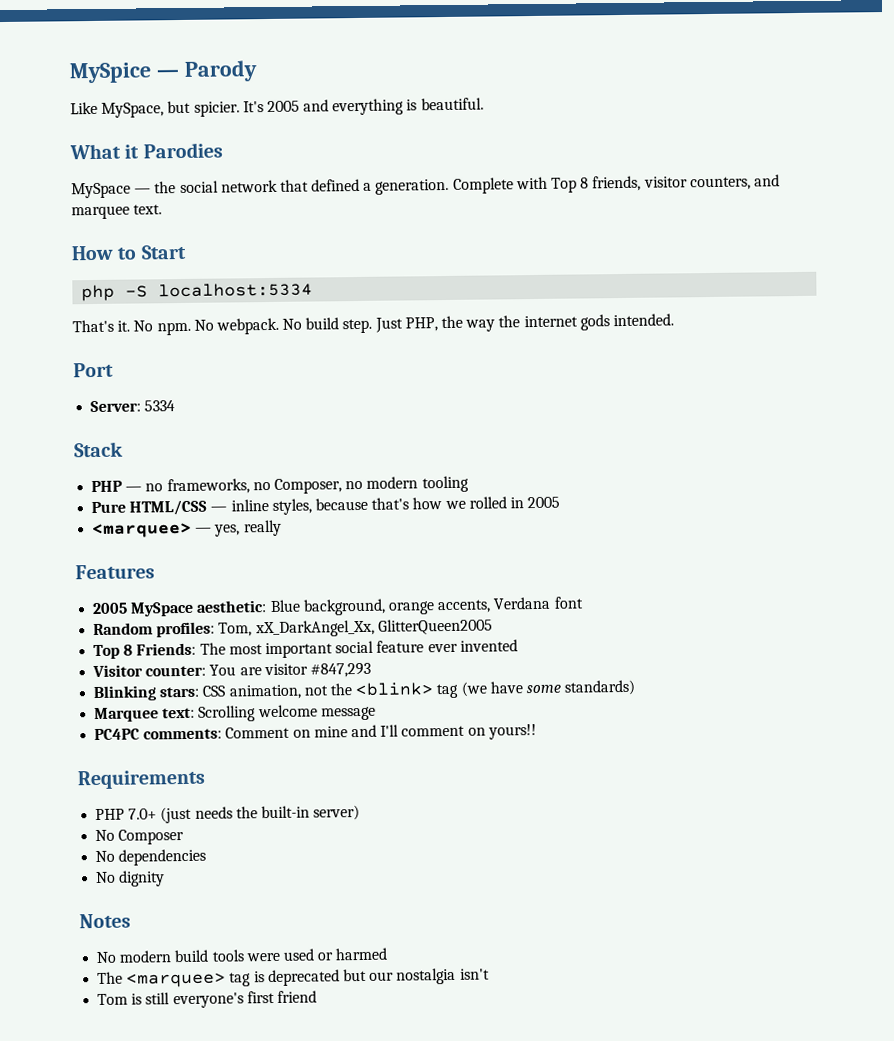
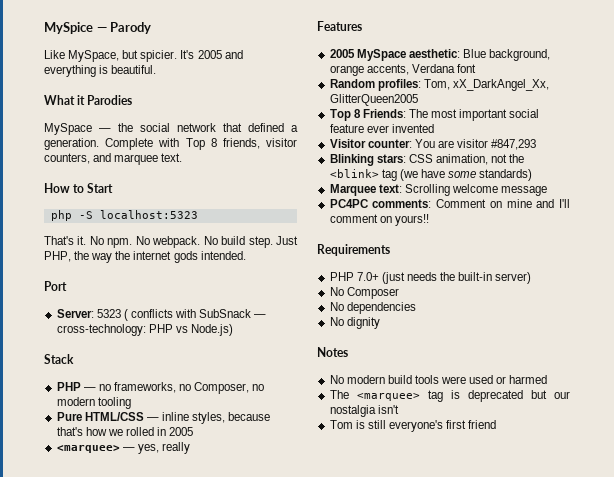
[158,282,314,298] localhost:5334 -> [99,210,198,219] localhost:5323
[144,400,176,412] 5334 -> [96,309,267,321] [56,324,233,336] 5323 ( conflicts with SubSnack — cross-technology: PHP vs Node.js)

